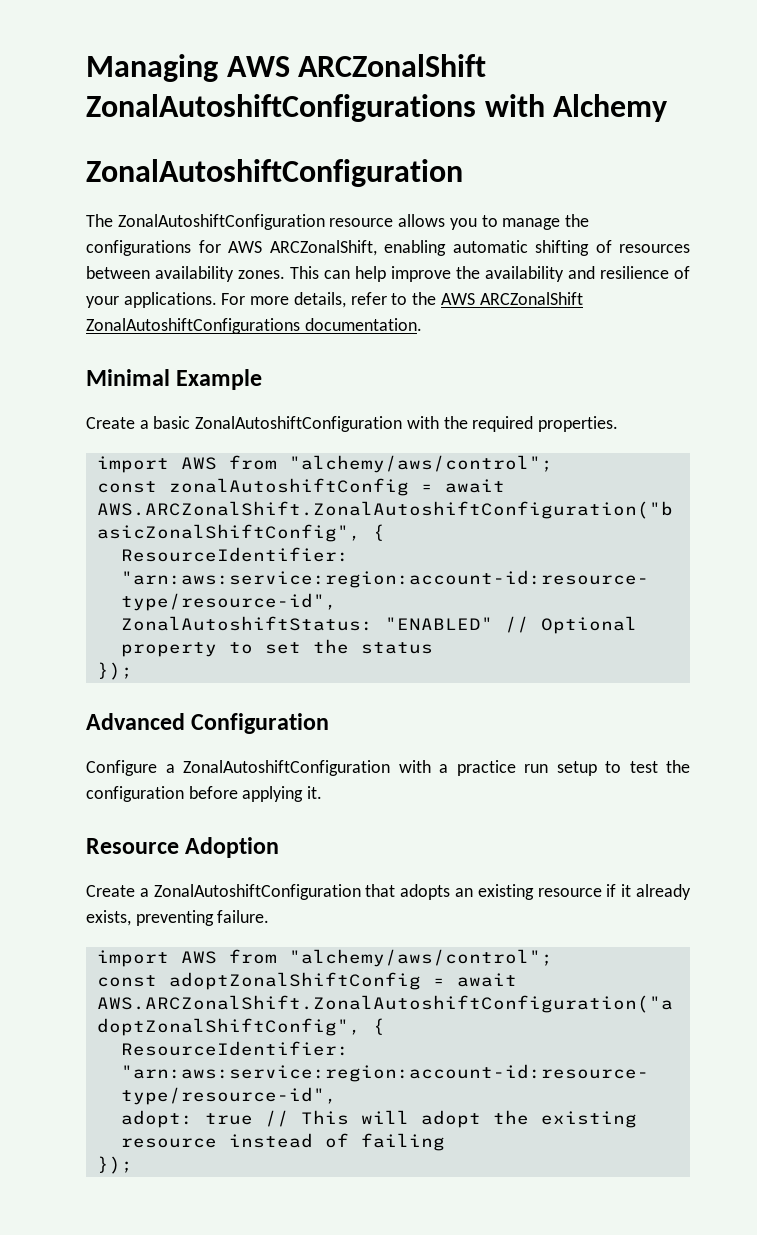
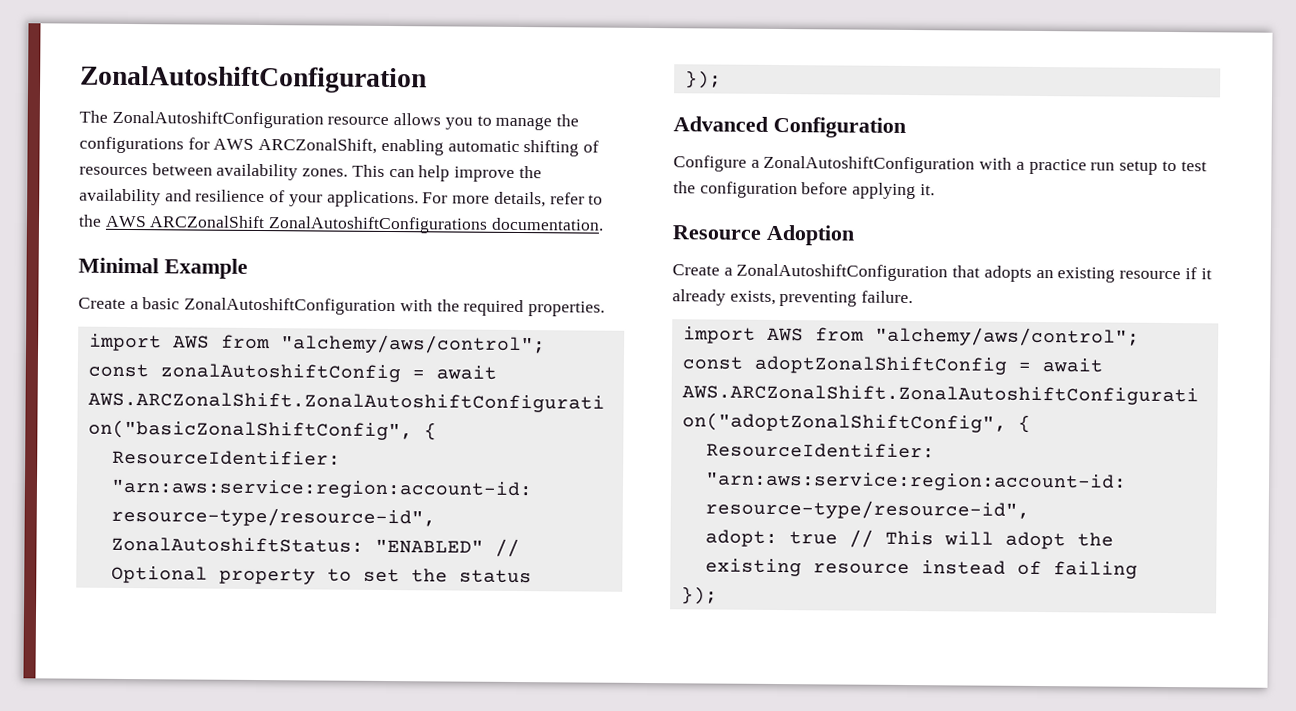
[86,54,487,82] [86,94,668,122] Managing AWS ARCZonalShift ZonalAutoshiftConfigurations with Alchemy // -> (80, 79) none

